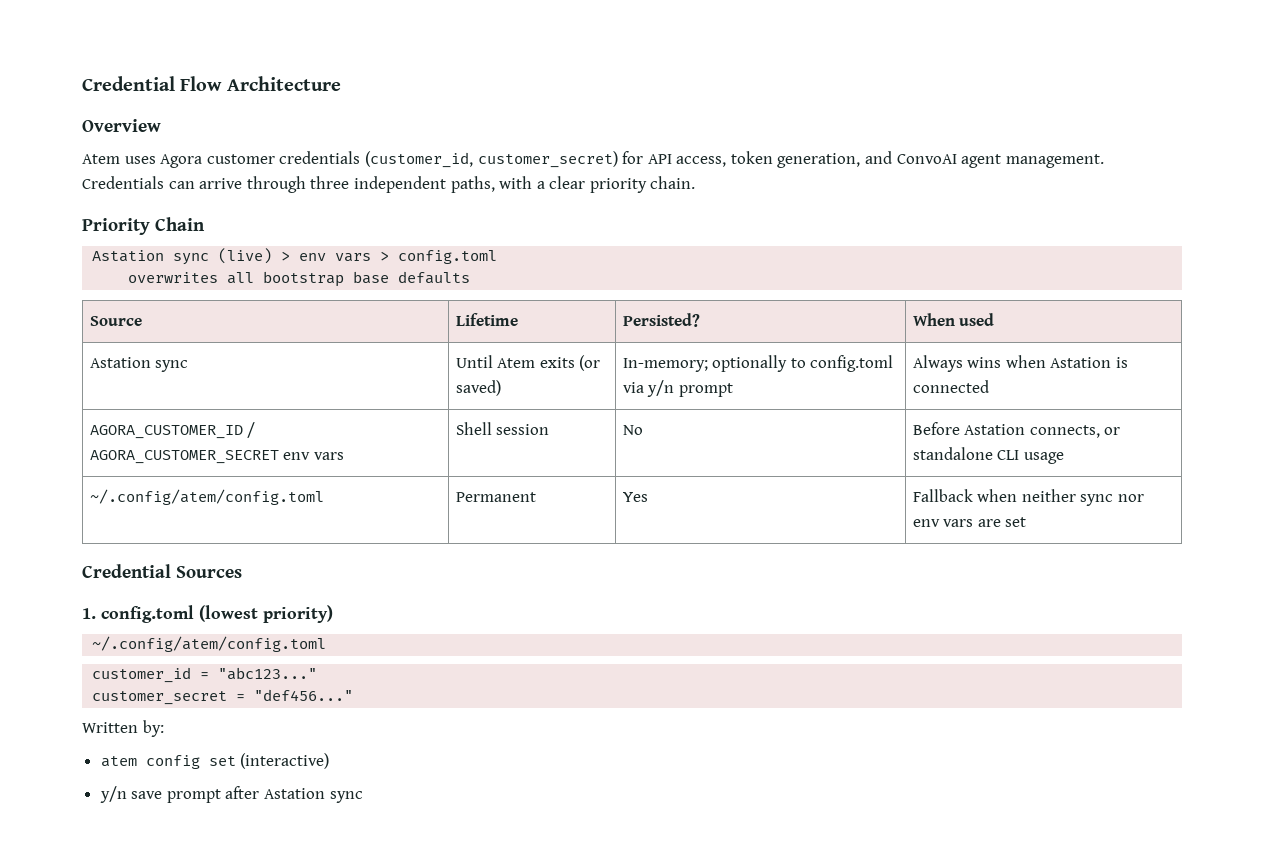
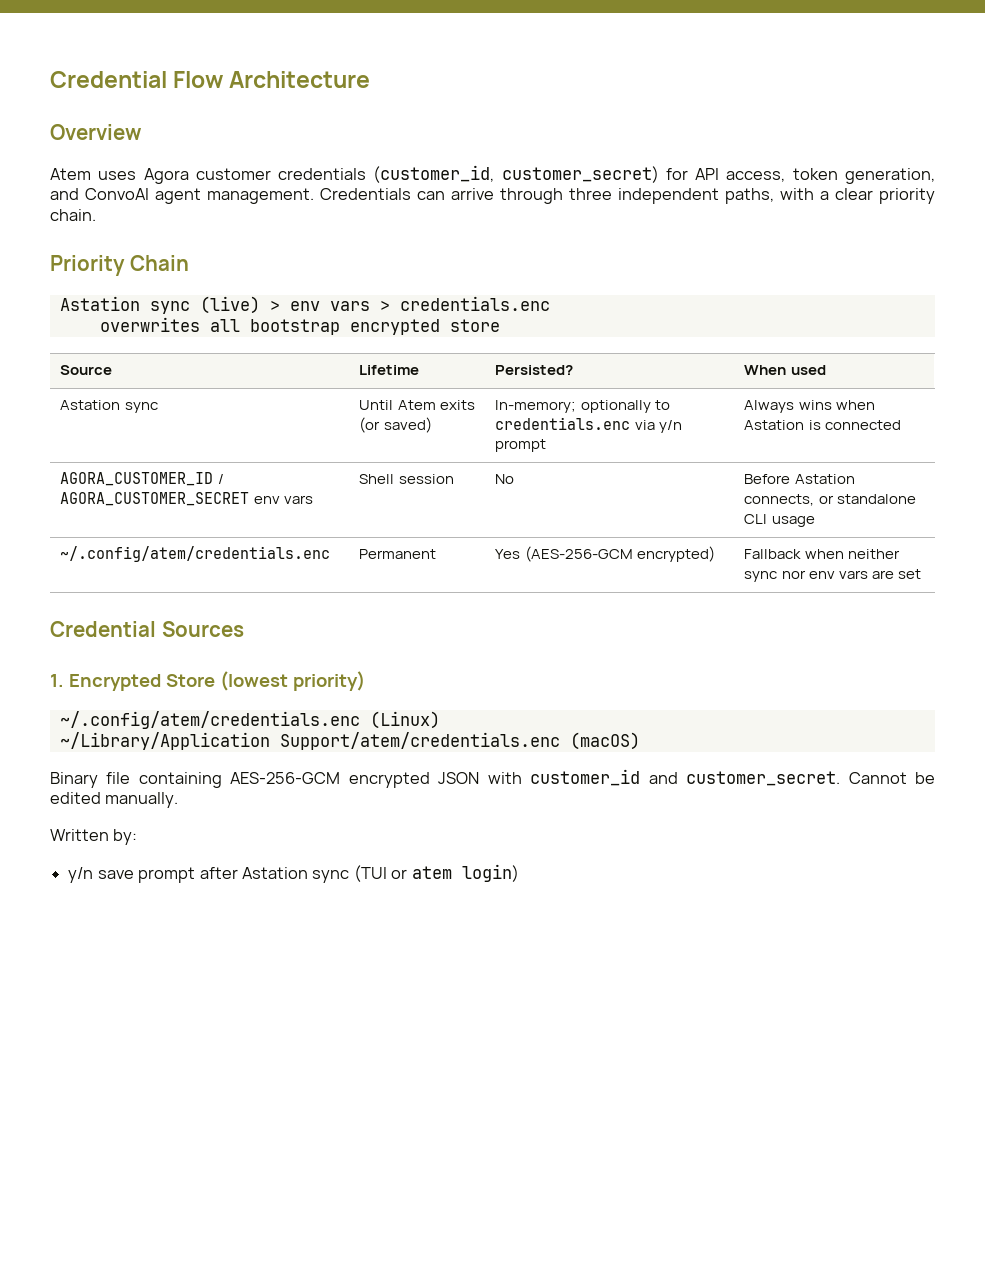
[398,250,498,264] config.toml -> [399,296,550,311] credentials.enc
[353,271,471,284] base defaults -> [349,319,500,335] encrypted store
[810,355,894,372] config.toml -> [495,417,631,430] credentials.enc
[89,489,324,505] ~/.config/atem/config.toml -> [60,546,331,562] ~/.config/atem/credentials.enc
(648, 497) none -> [524,546,715,562] (AES-256-GCM encrypted)
[101,605,194,623] config.toml -> [68,674,215,691] Encrypted Store
[92,636,327,652] [92,667,318,683] [92,689,354,705] [82,720,164,737] [100,753,330,769] ~/.config/atem/config.toml // customer_id = "abc123..." // customer_secret = "def456..." // Written by: // atem config set (interactive) -> [59,711,440,729] [59,732,640,750] [50,769,936,788] [50,792,179,808] [50,829,138,845] ~/.config/atem/credentials.enc (Linux) // ~/Library/Application Support/atem/credentials.enc (macOS) // Binary file containing AES-256-GCM encrypted JSON with customer_id and customer_secret. Cannot be edited manually. // Written by:
(363, 797) none -> [353,864,519,882] (TUI or atem login)

